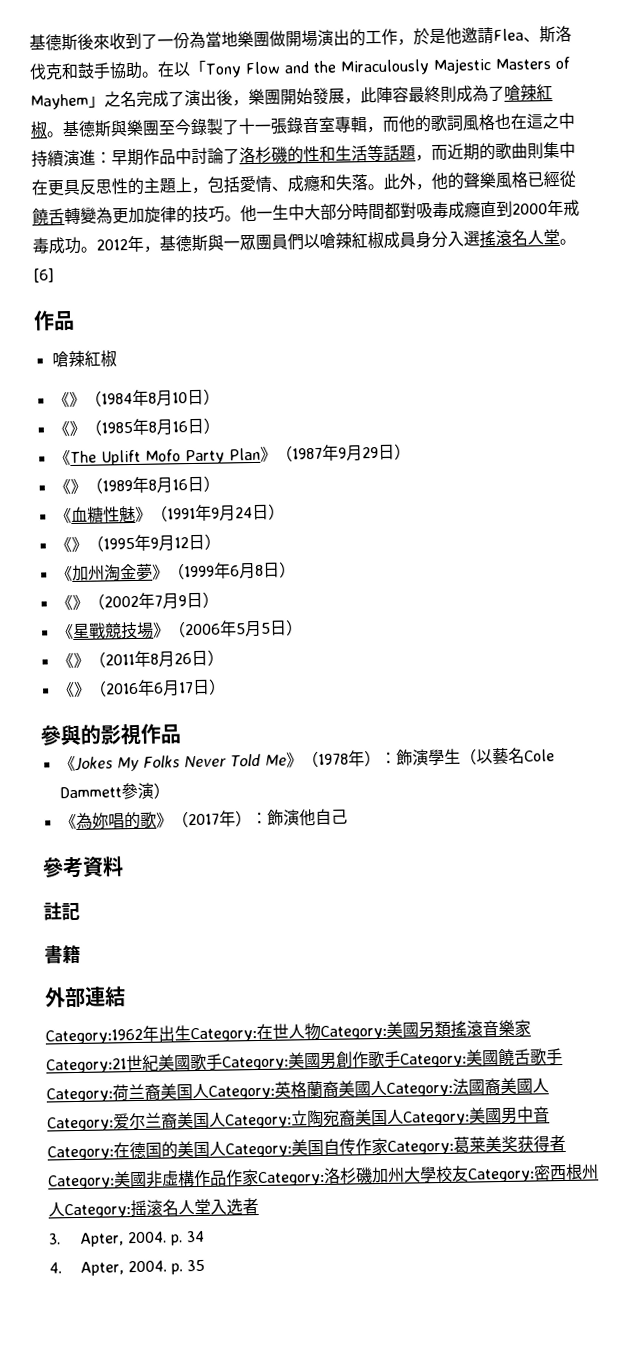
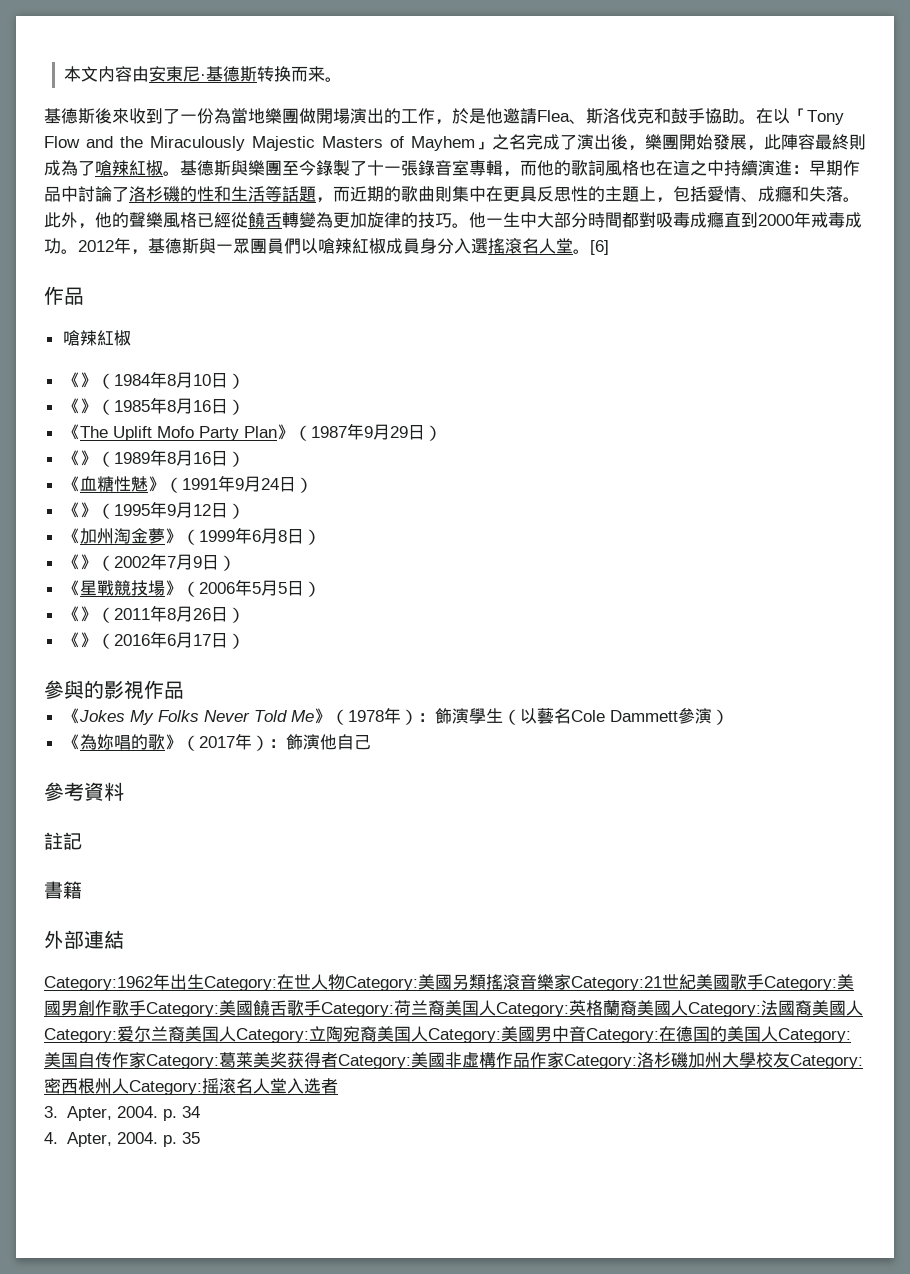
(29, 42) none -> [64,66,343,82] 本文内容由安東尼·基德斯转换而来。 //

